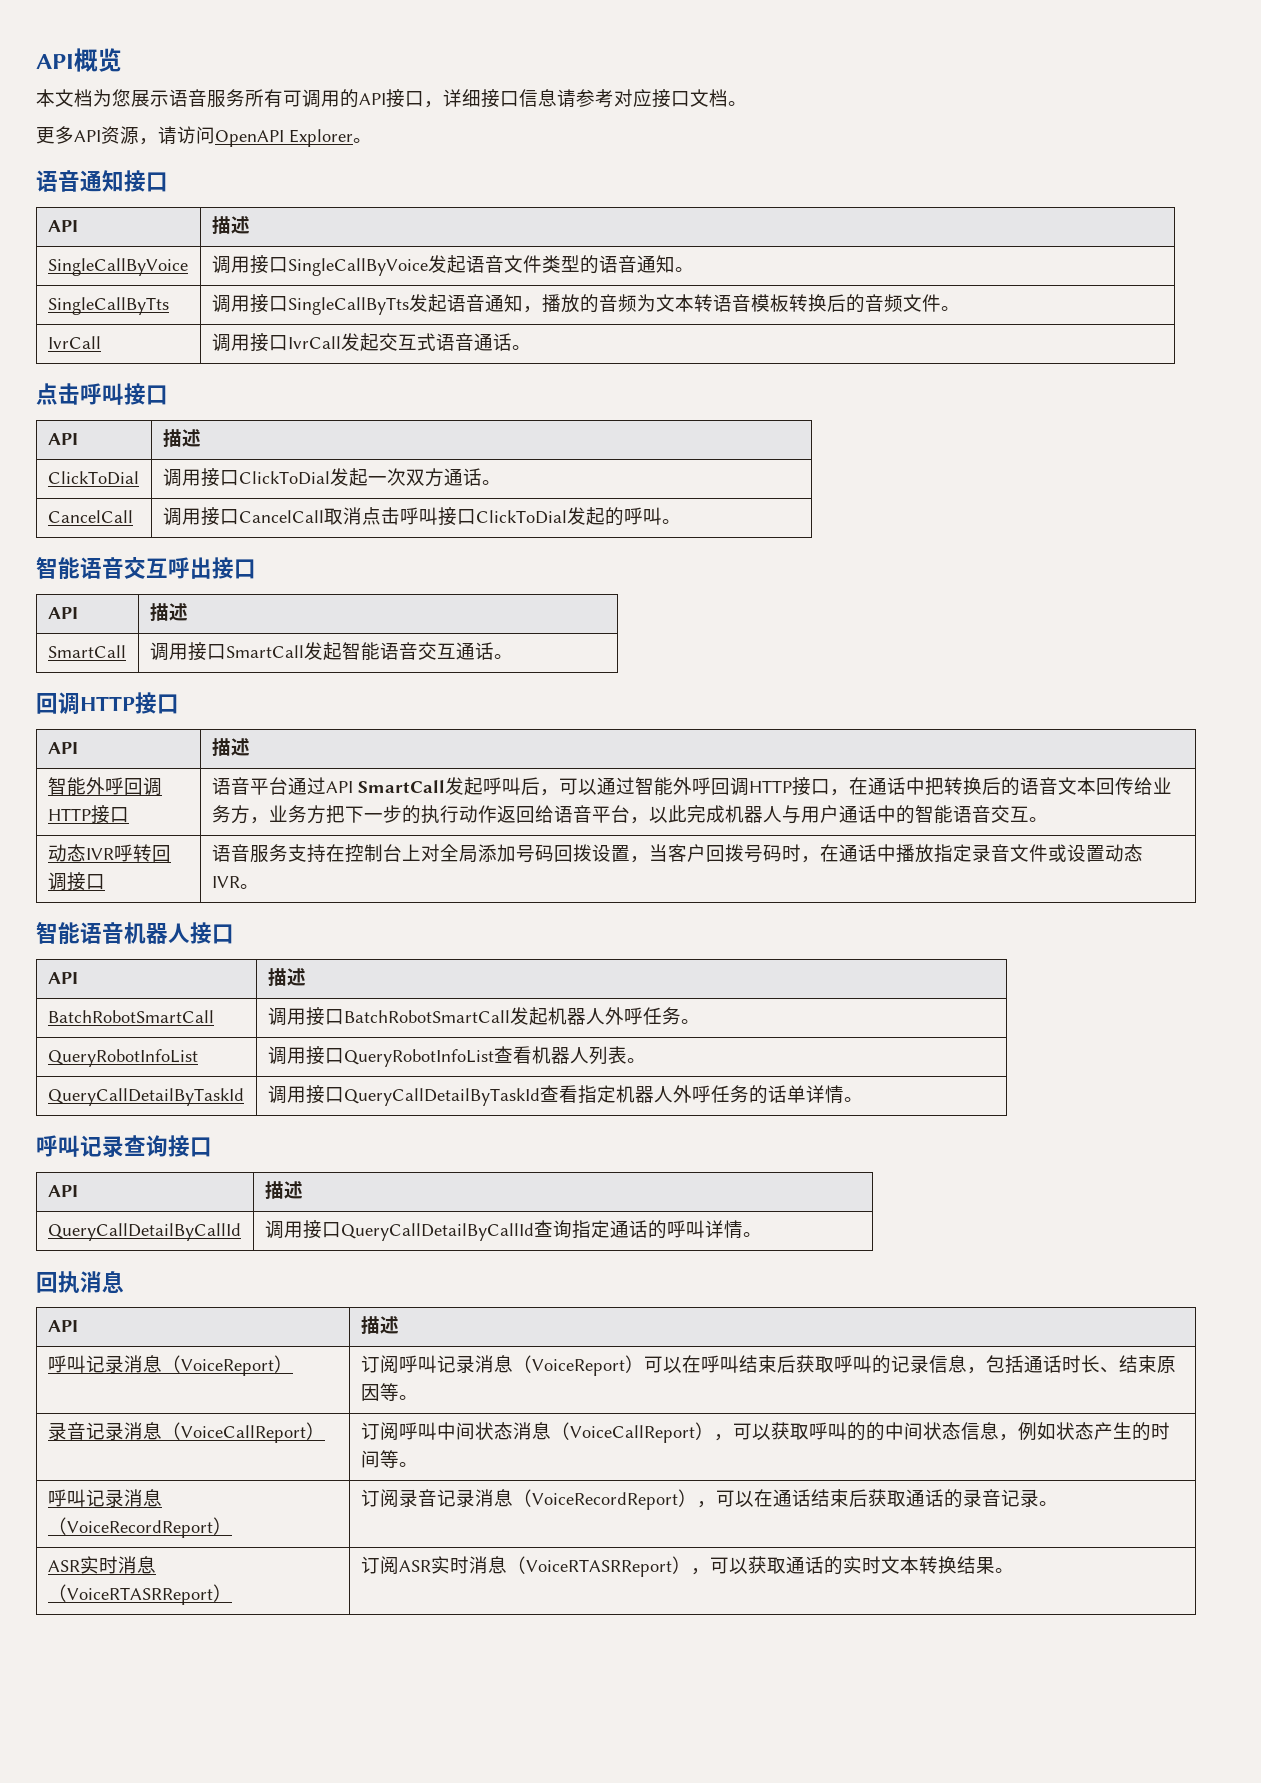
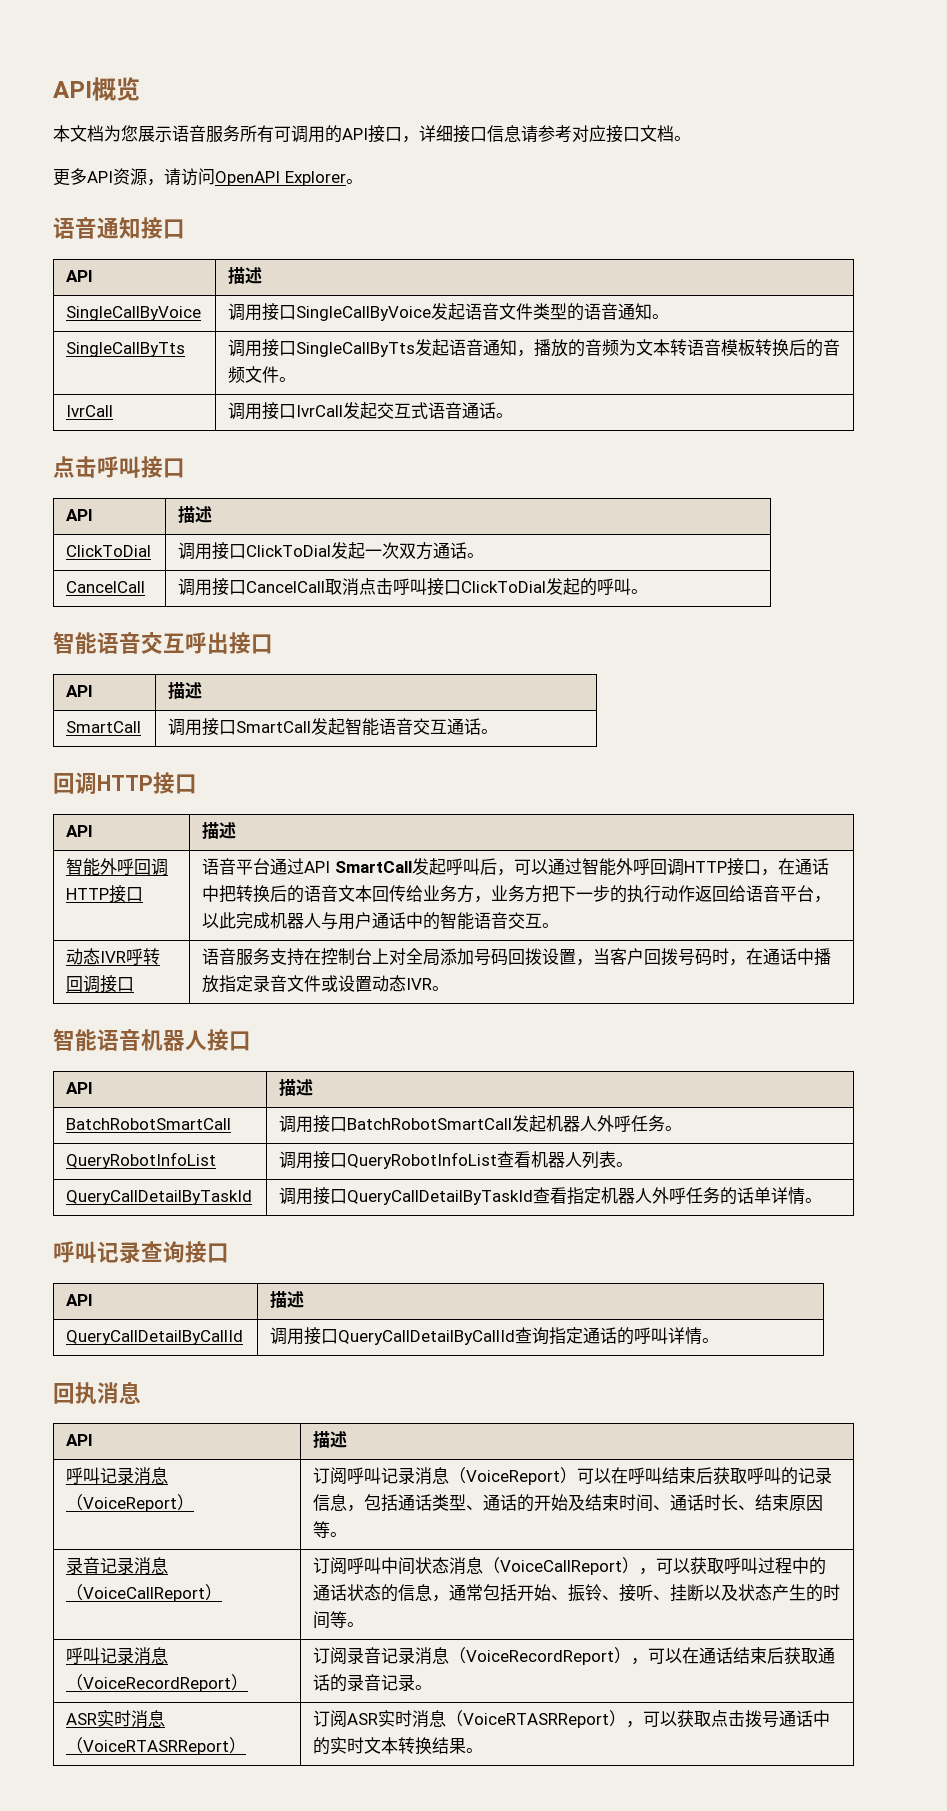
(1062, 1364) none -> [432,1494,705,1512] 类型、通话的开始及结束时间、通话
[846,1422,1056,1441] 的的中间状态信息，例如 -> [758,1557,827,1575] [313,1584,739,1602] 过程中的通话状态的信息，通常包括开始、振铃、接听、挂断以及
[785,1556,824,1574] 通话 -> [711,1710,831,1728] 点击拨号通话中

